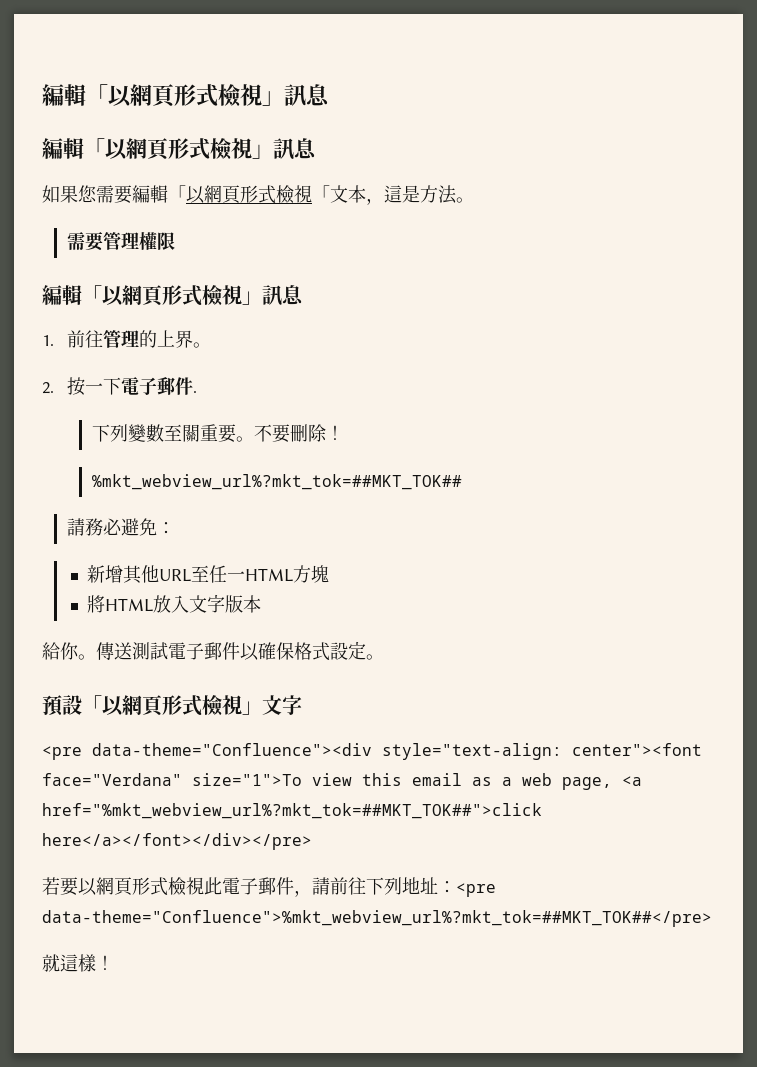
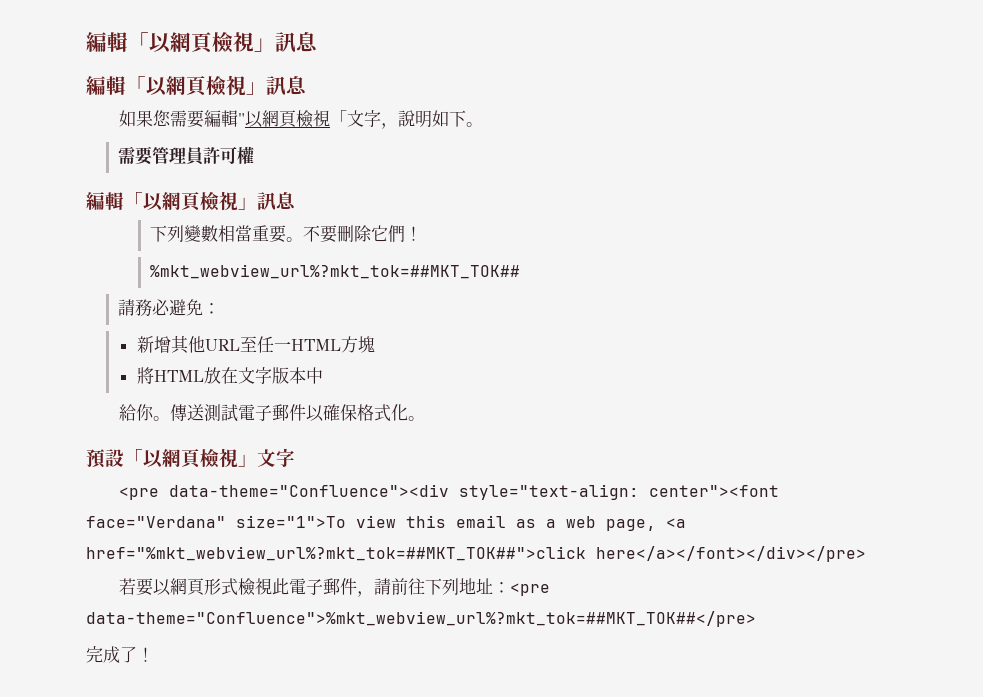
[42,84,218,108] 編輯「以網頁形式 -> [86,32,214,54] 編輯「以網頁
[168,138,210,160] 形式 -> (208, 86) none
[168,185,457,205] 「以網頁形式檢視「文本，這是方法 -> [237,110,466,129] "以網頁檢視「文字，說明如下
(139, 240) none -> [185,146,237,165] 員許可
[156,232,175,250] [42,285,304,307] [42,330,211,348] [42,377,197,396] 限 // 編輯「以網頁形式檢視」訊息 // 1.前往管理的上界。 // 2.按一下電子郵件. -> [86,191,296,212] // 編輯「以網頁檢視」訊息
[163,424,200,442] 至關 -> [217,225,252,242] 相當
(327, 433) none -> [370,225,405,242] 它們
[170,595,189,613] 入 -> [220,367,238,384] 在
(261, 604) none -> [305,367,323,384] 中
[330,641,366,660] 設定 -> [390,404,408,421] 化
[162,695,202,716] 形式 -> (202, 459) none
[42,954,96,972] 就這樣 -> [86,646,137,663] 完成了

